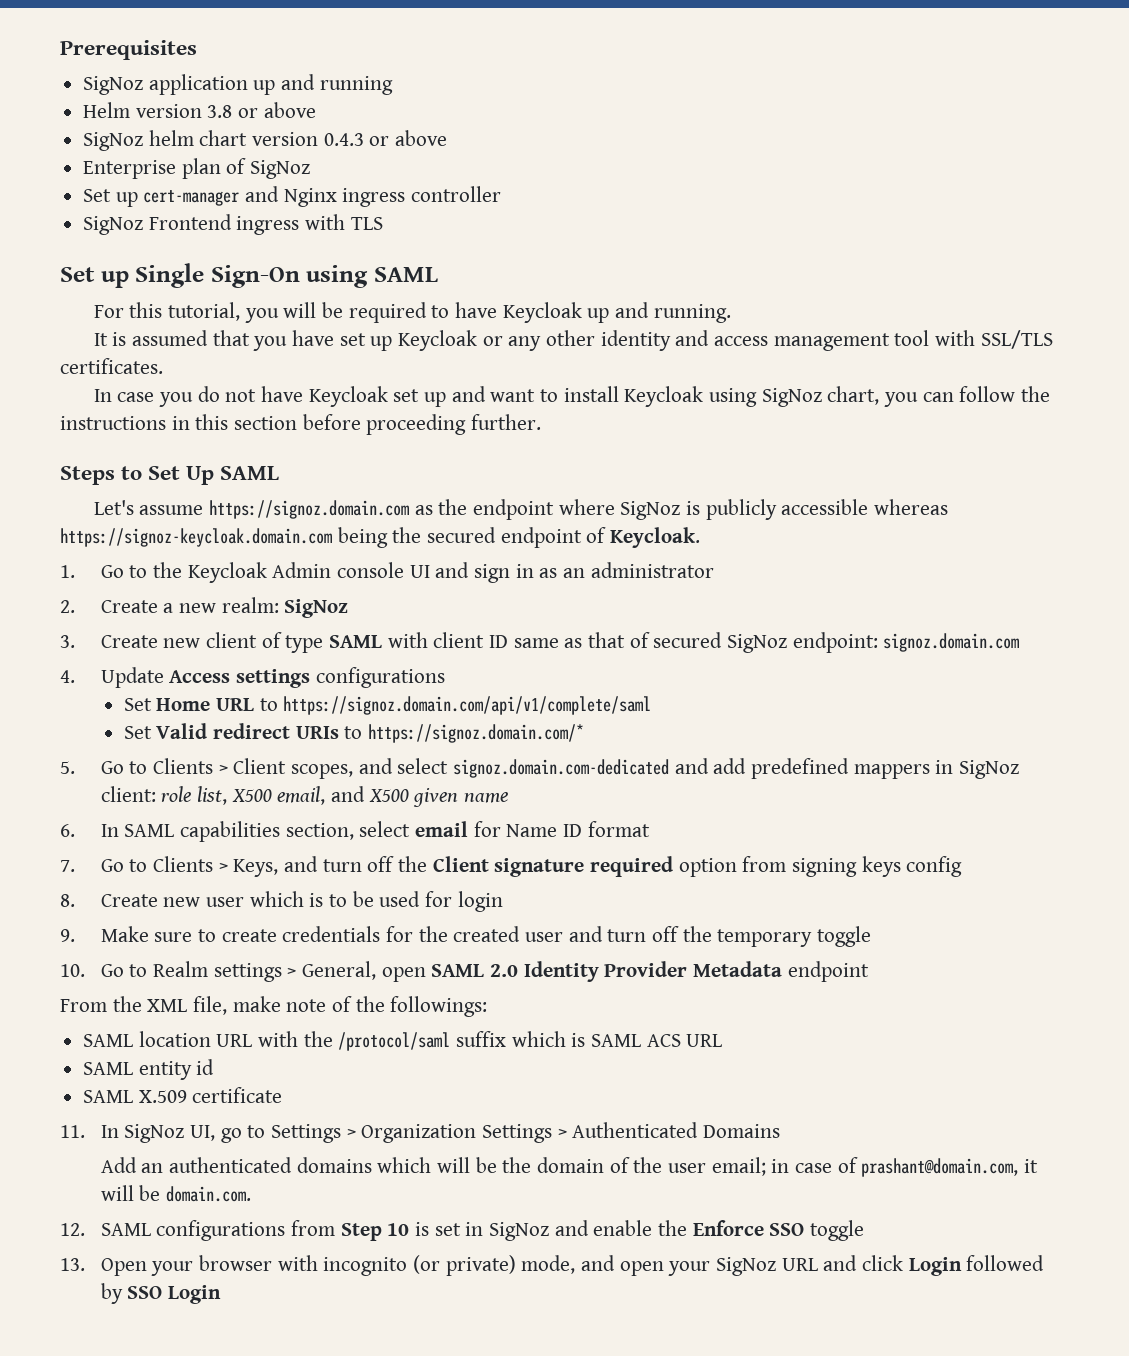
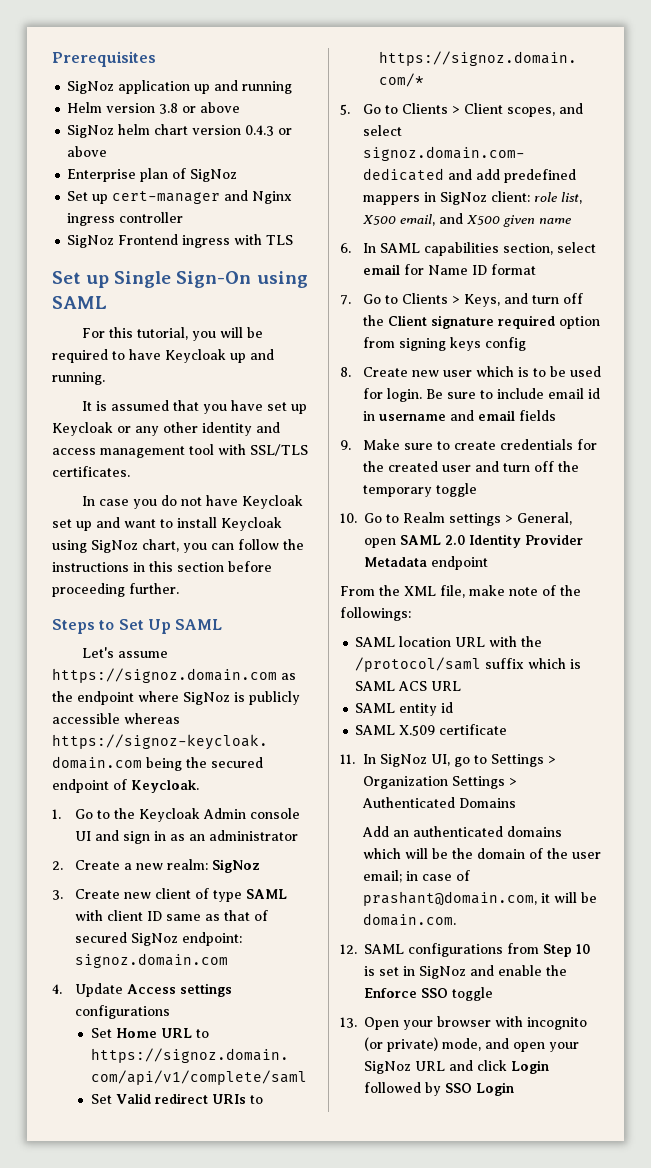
[457,891,503,912] login -> [387,388,601,402] [363,410,557,421] login. Be sure to include email id in username and email fields

